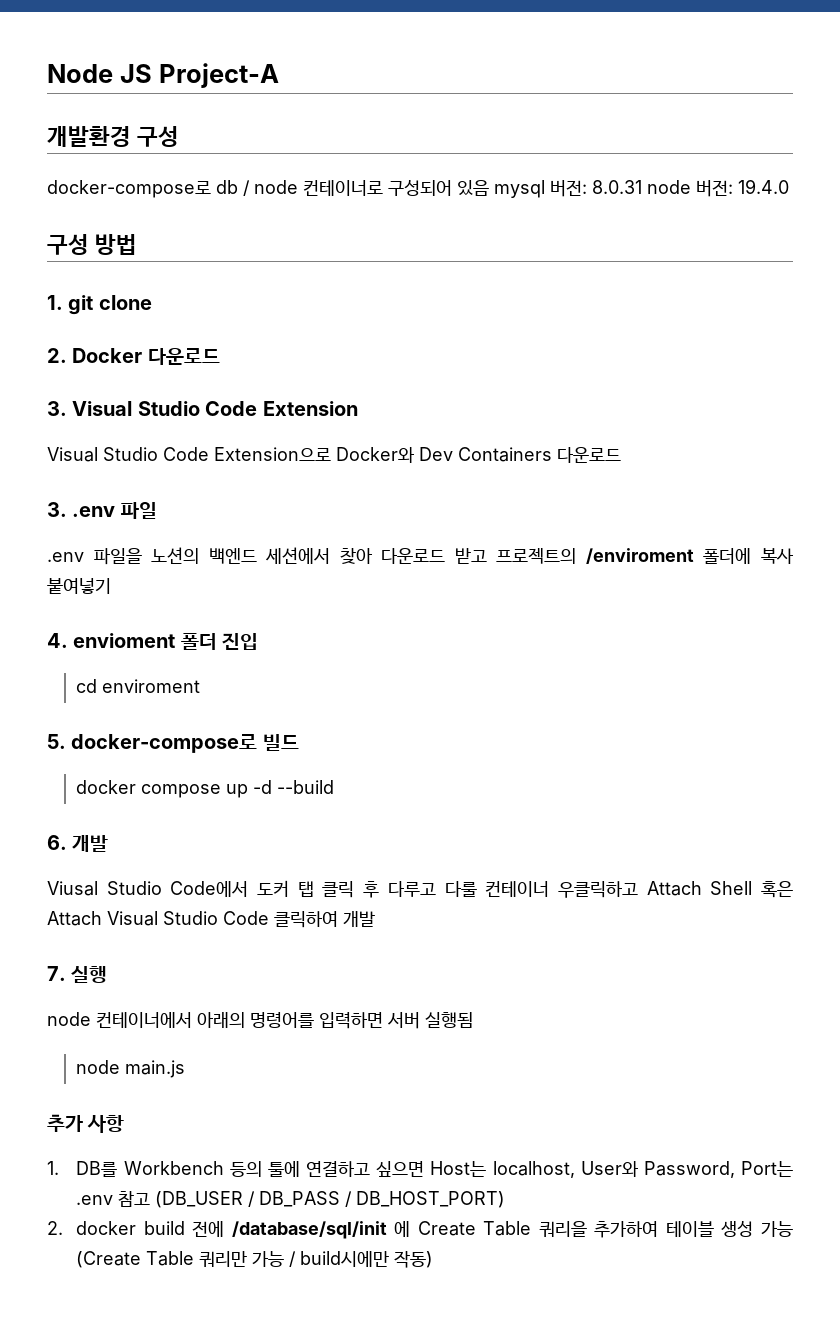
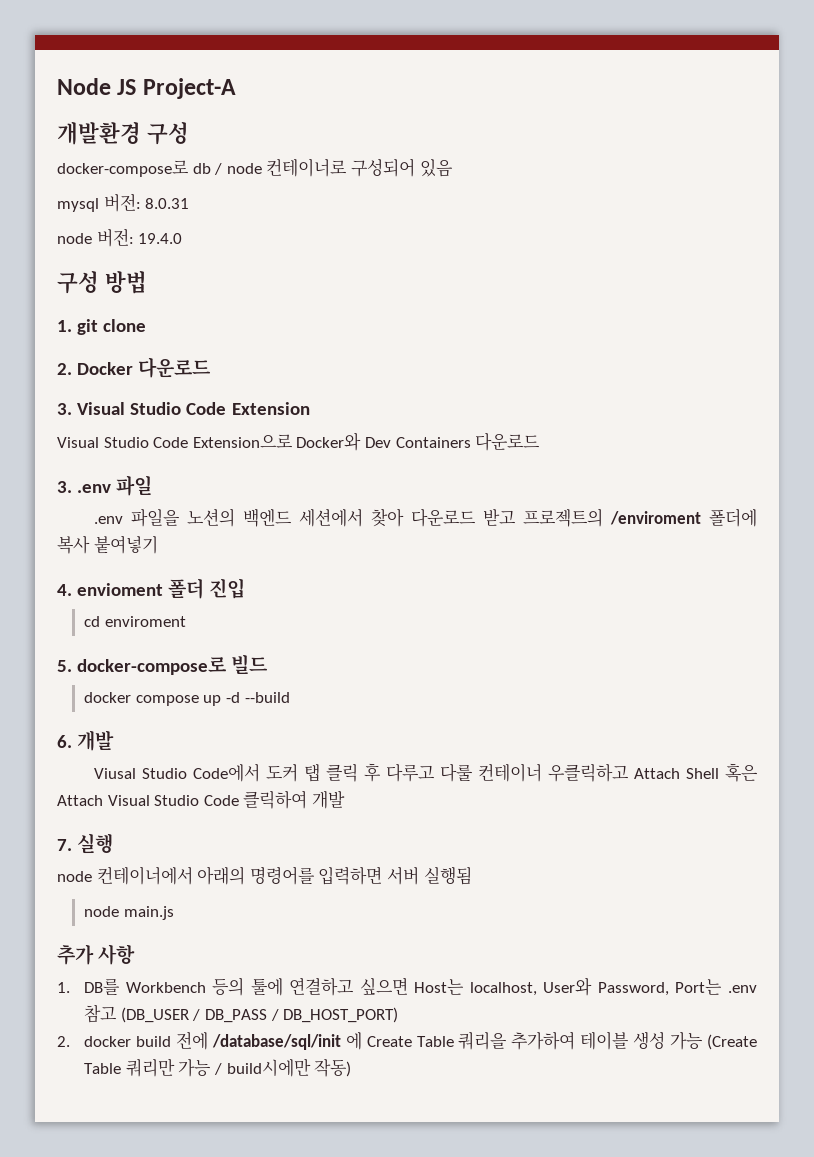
(489, 188) none -> (453, 168) //
(642, 187) none -> (190, 203) //

